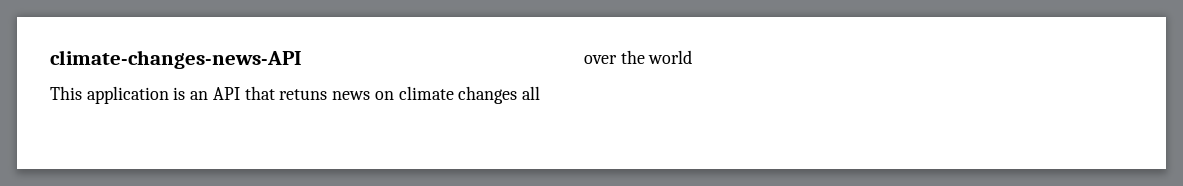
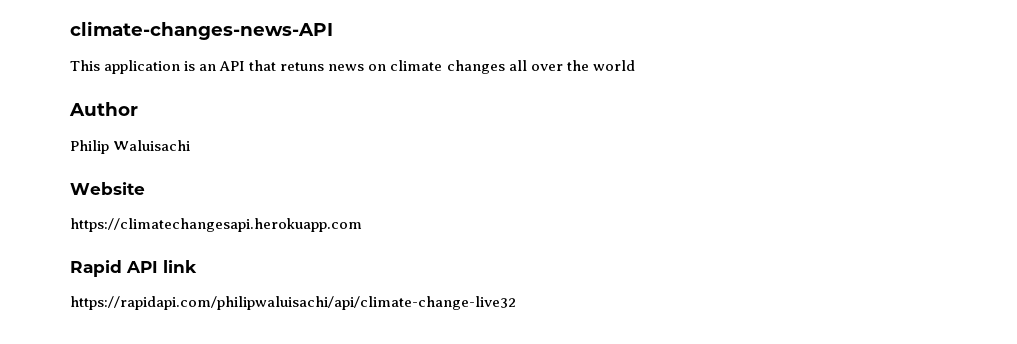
(693, 57) none -> [69,102,138,116] [70,140,191,154] [70,182,145,195] [70,218,362,232] [70,260,197,277] [70,296,516,310] // Author // Philip Waluisachi // Website // https://climatechangesapi.herokuapp.com // Rapid API link // https://rapidapi.com/philipwaluisachi/api/climate-change-live32

